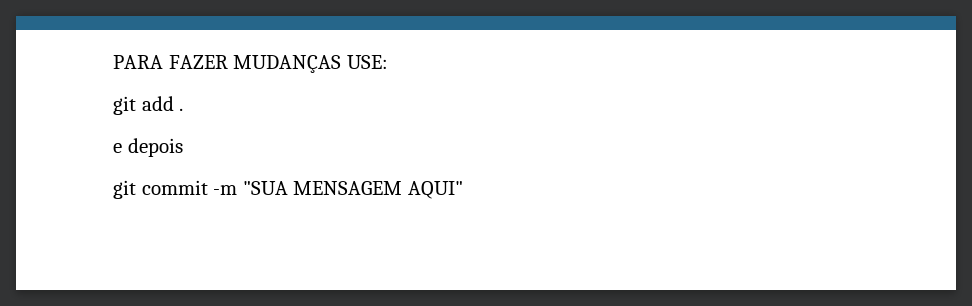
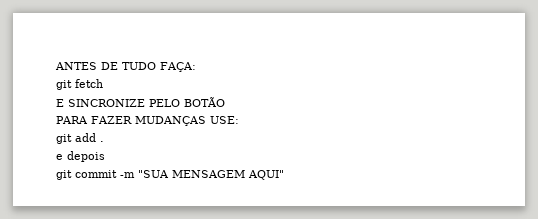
(113, 62) none -> [55,62,196,72] [56,79,103,90] [56,97,225,107] ANTES DE TUDO FAÇA: // git fetch // E SINCRONIZE PELO BOTÃO //

